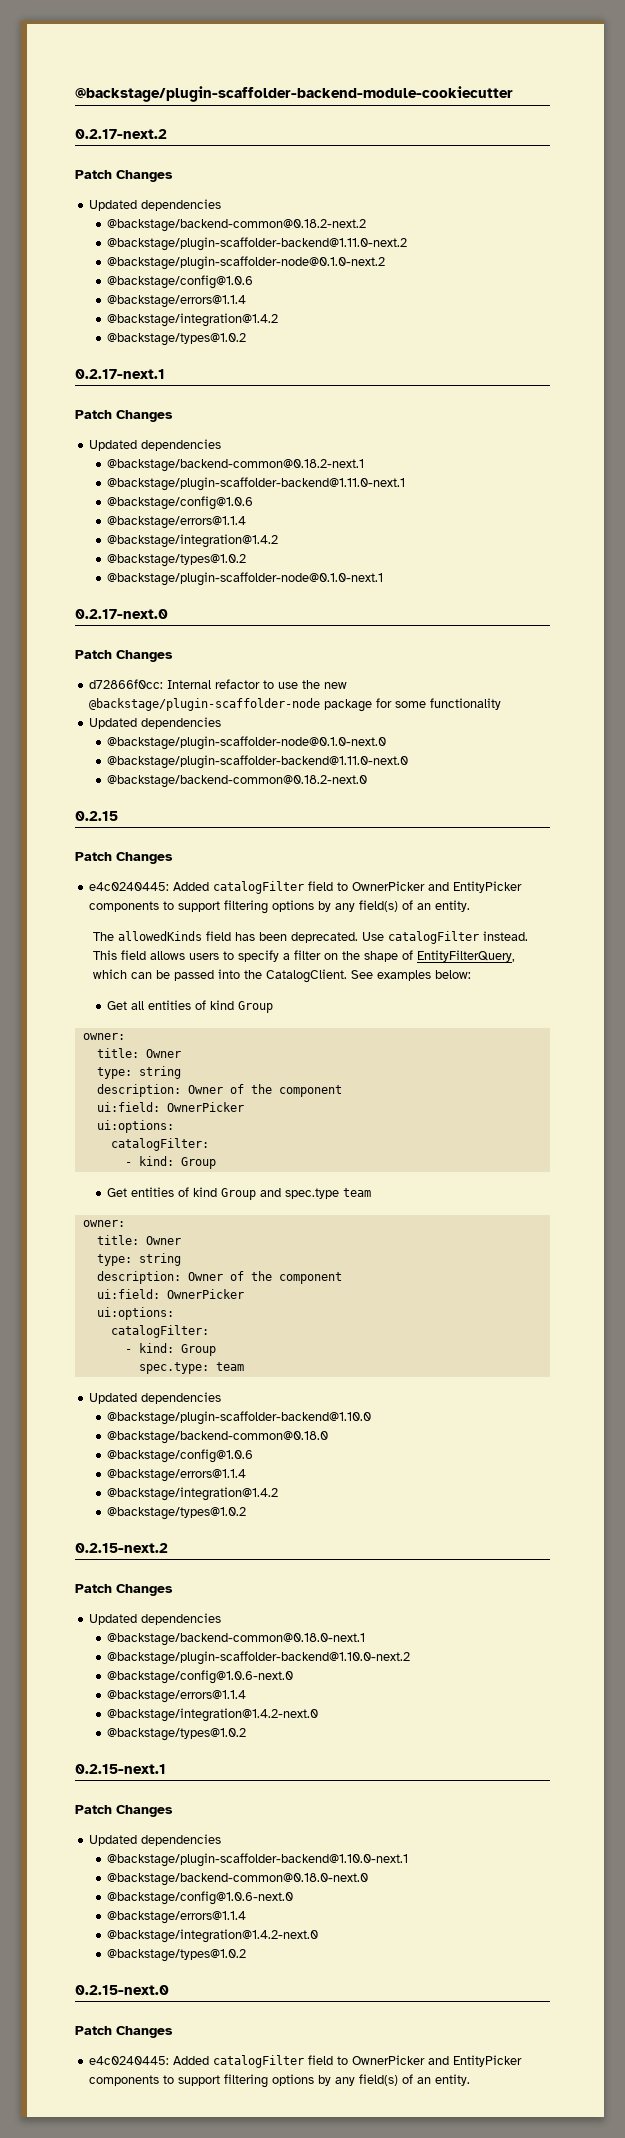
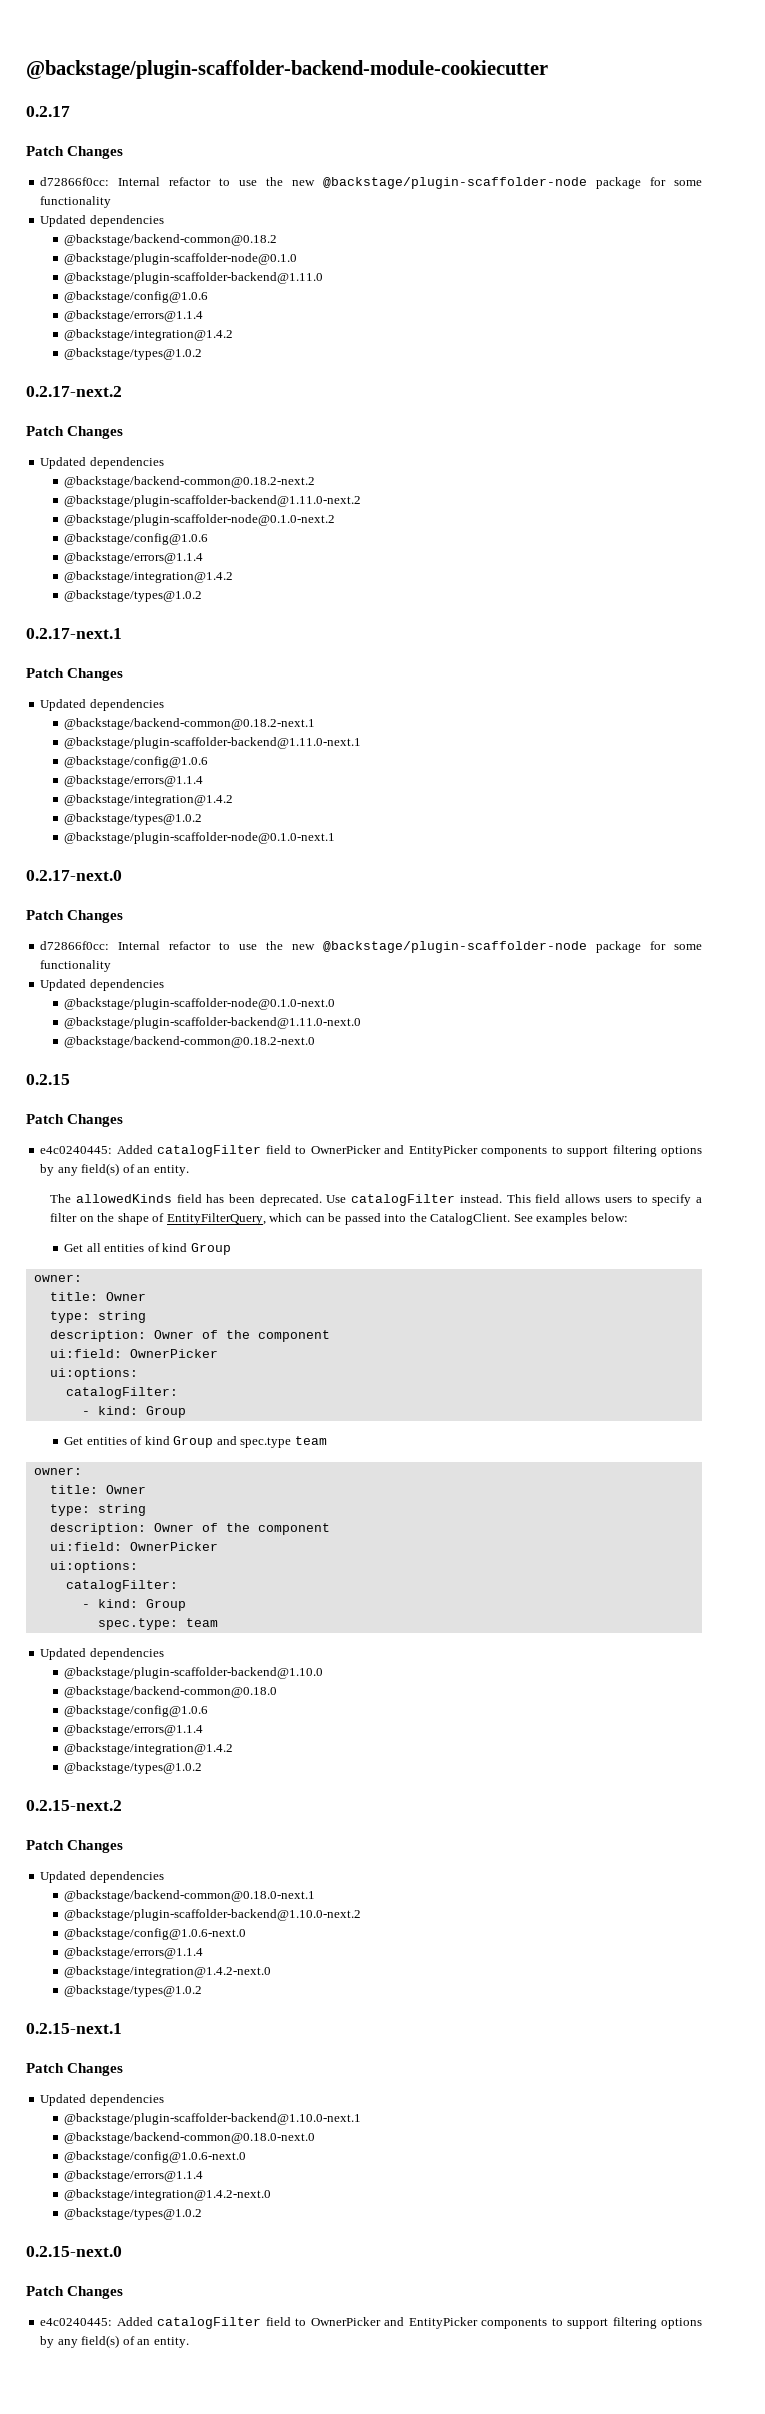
(513, 94) none -> [26,106,70,117] [26,146,124,159] [40,177,703,189] [40,196,112,208] [40,215,164,227] [64,234,278,246] [64,253,298,265] [64,272,324,284] [64,291,209,303] [64,310,204,322] [64,329,234,341] [64,348,203,360] // 0.2.17 // Patch Changes // d72866f0cc: Internal refactor to use the new @backstage/plugin-scaffolder-node package for some functionality // Updated dependencies // @backstage/backend-common@0.18.2 // @backstage/plugin-scaffolder-node@0.1.0 // @backstage/plugin-scaffolder-backend@1.11.0 // @backstage/config@1.0.6 // @backstage/errors@1.1.4 // @backstage/integration@1.4.2 // @backstage/types@1.0.2

